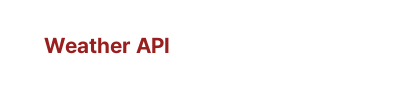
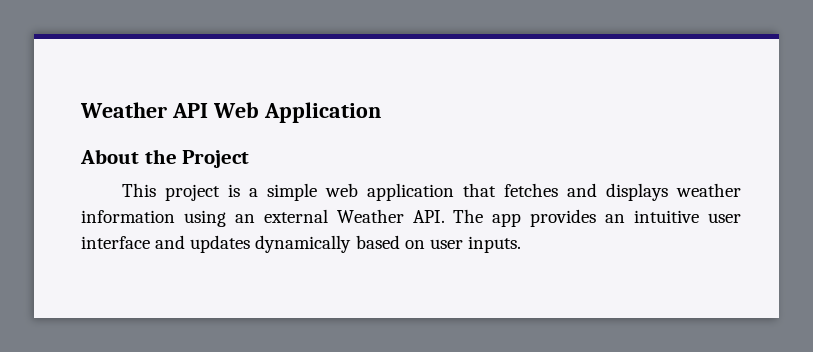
(170, 45) none -> [212,102,381,123] [80,149,250,168] [121,183,742,201] [81,209,741,227] [81,235,521,253] Web Application // About the Project // This project is a simple web application that fetches and displays weather information using an external Weather API. The app provides an intuitive user interface and updates dynamically based on user inputs.

